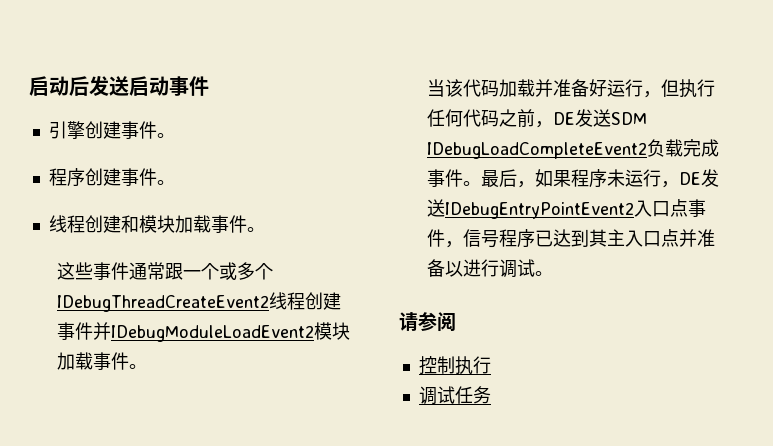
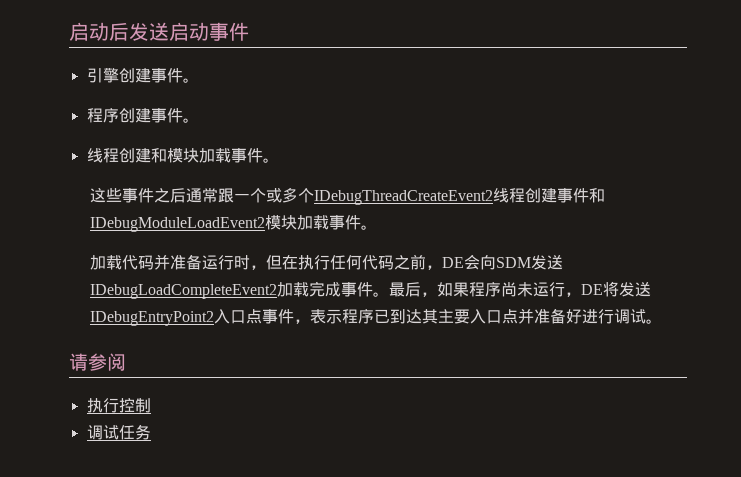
(130, 271) none -> [153,188,186,203] 之后
[93,322,112,340] 并 -> [588,188,605,203] 和
[427,79,680,98] 当该代码加载并准备好运行，但 -> [89,254,298,270] 加载代码并准备运行时，但在
[575,109,648,127] [427,139,666,159] 发送SDM IDebugLoadCompleteEvent2负 -> [463,254,563,270] [89,282,293,299] 会向SDM发送IDebugLoadCompleteEvent2加
(608, 178) none -> [500,282,517,297] 尚
[701,169,720,187] [427,199,635,219] 发送IDebugEntryPointEvent2 -> [602,281,651,297] [89,311,214,326] 将发送IDebugEntryPoint2
[463,229,626,248] 信号程序已达到其主 -> [309,309,470,324] 表示程序已到达其主要
[445,261,464,277] 以 -> [565,309,582,324] 好
(456, 322) none -> [86,398,119,413] 执行
[454,356,491,375] 执行 -> (151, 405) none

